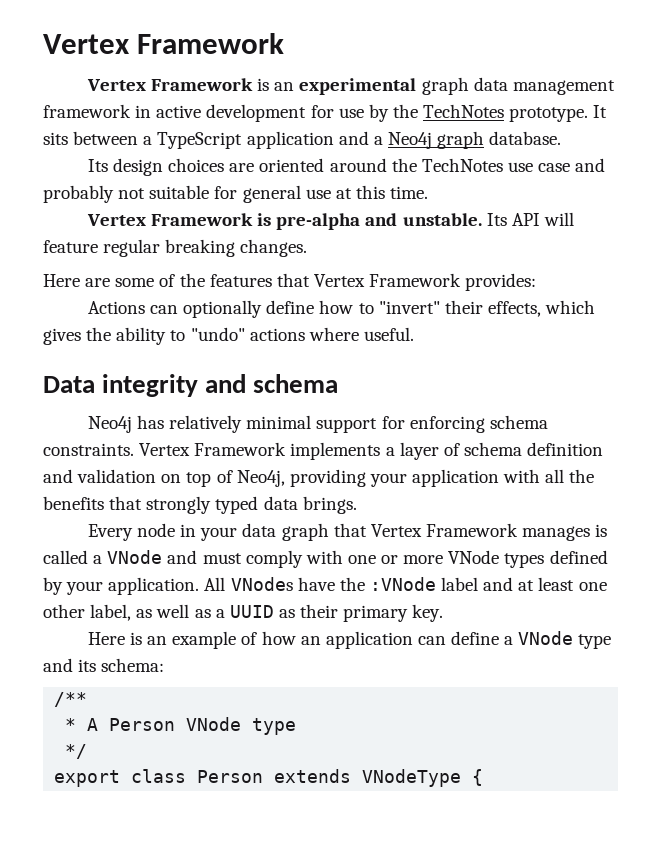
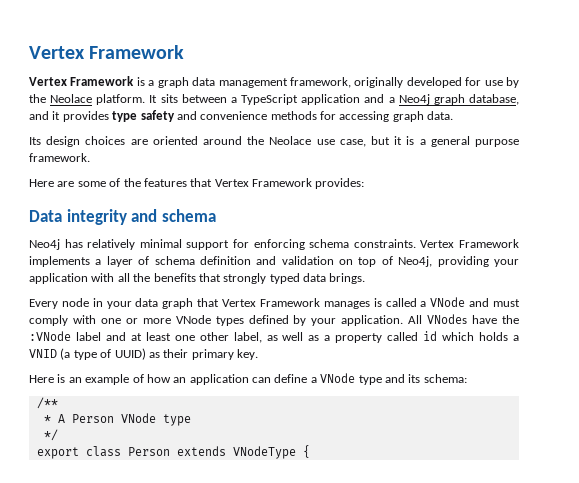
[274,78,417,95] an experimental -> [148,80,155,86] a
[43,104,307,122] framework in active development -> [289,77,462,88] framework, originally developed
[423,104,589,122] TechNotes prototype. -> [50,94,146,105] Neolace platform.
[489,131,562,145] database. -> [468,94,519,105] [29,110,454,122] database, and it provides type safety and convenience methods for accessing graph data.
[421,158,606,172] [43,185,429,203] [86,212,574,230] [43,239,308,257] TechNotes use case and probably not suitable for general use at this time. // Vertex Framework is pre-alpha and unstable. Its API will feature regular breaking changes. -> [269,136,519,147] [29,153,90,162] Neolace use case, but it is a general purpose framework.
[87,300,596,318] [43,327,414,345] // Actions can optionally define how to "invert" their effects, which gives the ability to "undo" actions where useful. -> (365, 183) none
[229,605,274,618] UUID -> [335,331,519,343] [29,348,146,360] property called id which holds a VNID (a type of UUID)

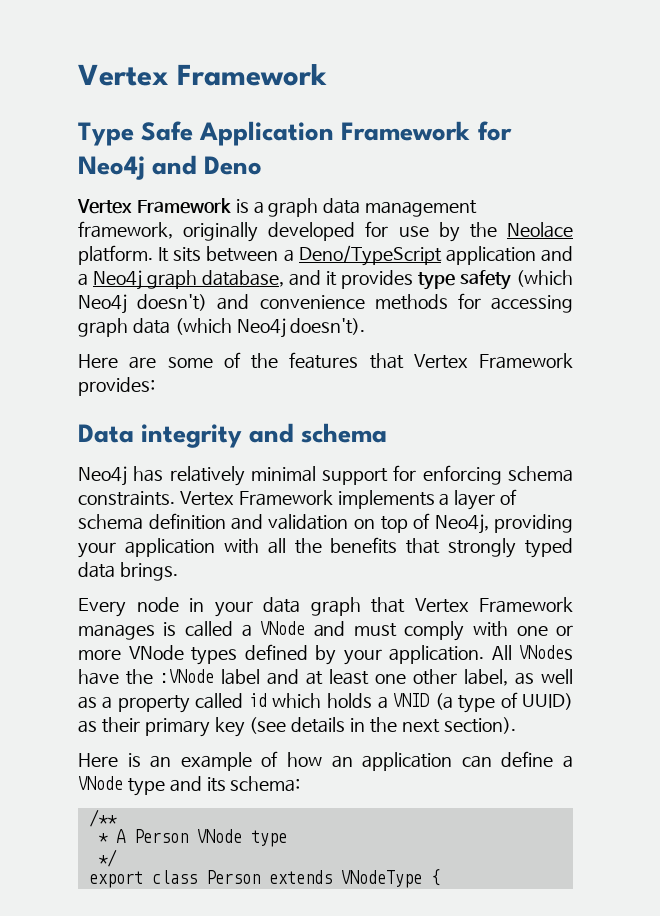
[29,45,185,59] Vertex Framework -> [78,64,328,86] [78,121,512,146] [78,155,263,180] Vertex Framework // Type Safe Application Framework for Neo4j and Deno
[241,94,299,105] TypeScript -> [298,245,442,266] Deno/TypeScript
(175, 116) none -> [516,270,573,287] [78,294,208,314] (which Neo4j doesn't)
[427,111,454,120] [29,136,519,147] [29,153,90,162] data. // Its design choices are oriented around the Neolace use case, but it is a general purpose framework. -> [132,318,366,338] data (which Neo4j doesn't).
[237,349,258,360] key. -> [214,717,516,737] key (see details in the next section).

